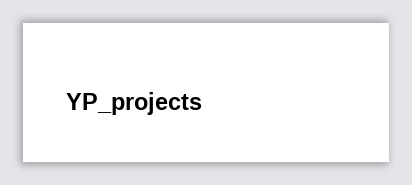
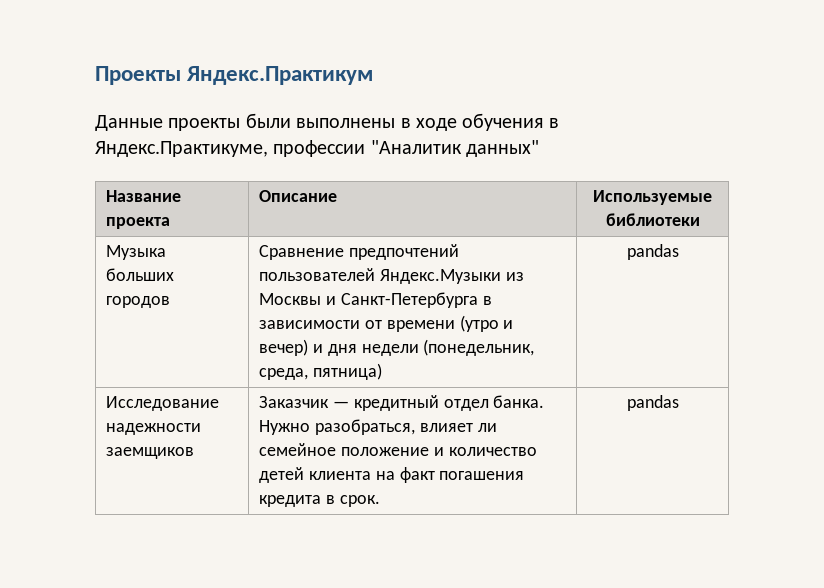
[66,92,202,115] YP_projects -> [95,66,374,85] [95,113,559,131] [95,140,540,157] [105,190,181,202] [105,217,170,229] [258,190,337,202] [593,190,712,205] [605,213,700,226] [105,245,166,260] [105,268,174,281] [105,296,170,308] [258,244,459,260] [258,268,524,284] [258,292,492,308] [258,315,514,332] [258,339,535,356] [258,363,382,380] [626,244,679,260] [105,396,219,411] [105,423,201,435] [105,447,194,459] [258,395,545,411] [258,419,497,435] [258,443,537,456] [258,467,525,483] [258,495,380,507] [626,395,679,411] Проекты Яндекс.Практикум // Данные проекты были выполнены в ходе обучения в Яндекс.Практикуме, профессии "Аналитик данных" // Название проекта | Описание | Используемые библиотеки // Музыка больших городов | Сравнение предпочтений пользователей Яндекс.Музыки из Москвы и Санкт-Петербурга в зависимости от времени (утро и вечер) и дня недели (понедельник, среда, пятница) | pandas // Исследование надежности заемщиков | Заказчик — кредитный отдел банка. Нужно разобраться, влияет ли семейное положение и количество детей клиента на факт погашения кредита в срок. | pandas

